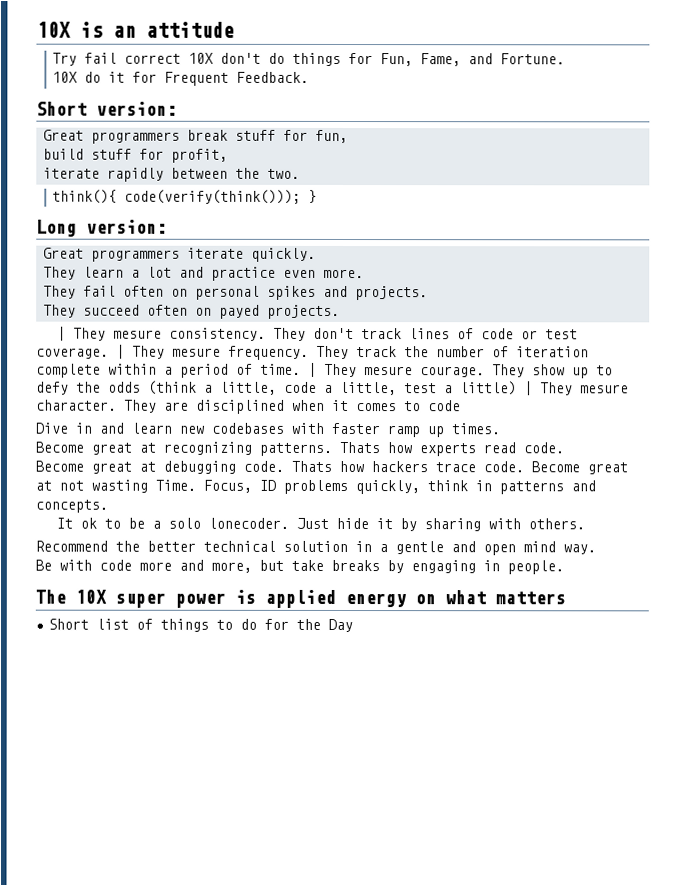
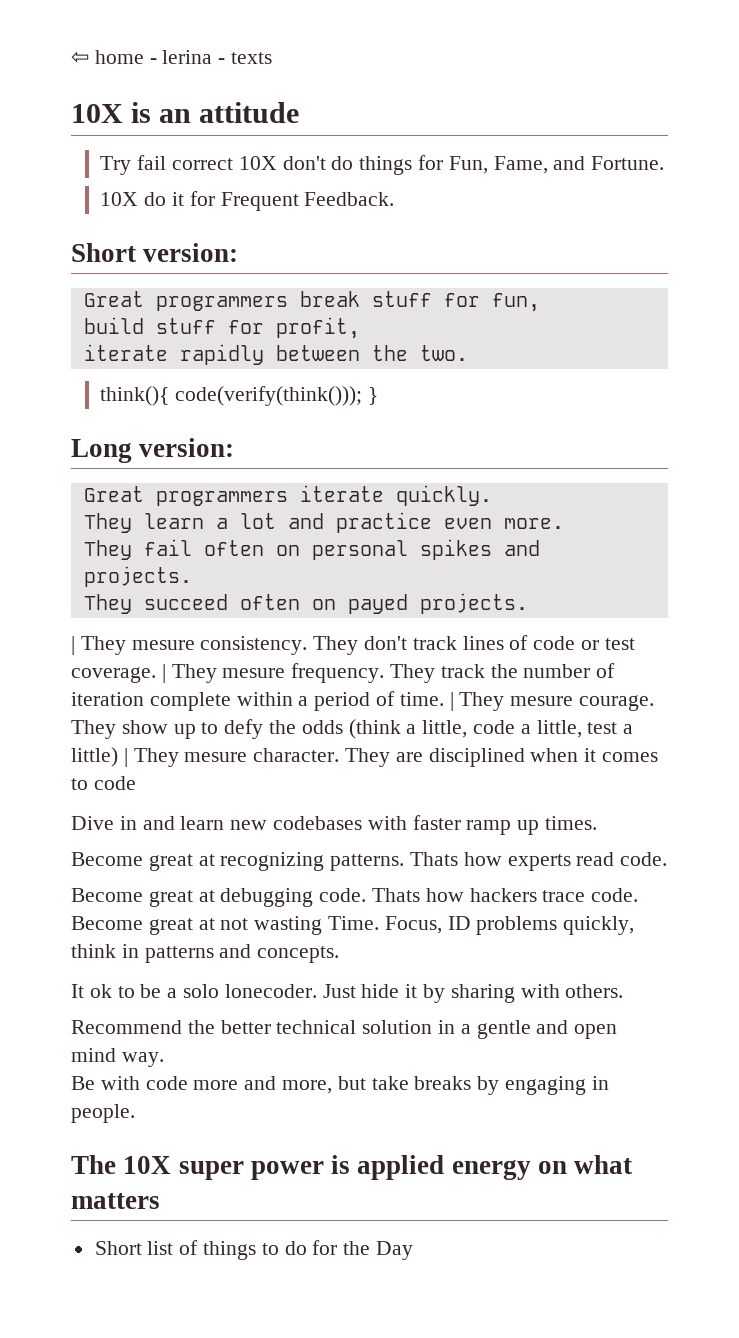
(36, 29) none -> [71,50,273,64] ⇦ home - lerina - texts //

